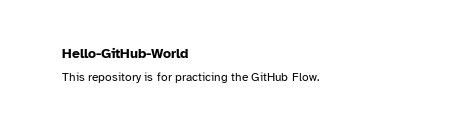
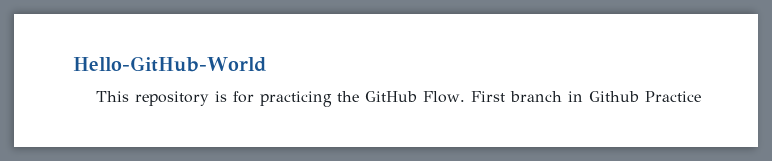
(319, 77) none -> [470,91,701,102] First branch in Github Practice

